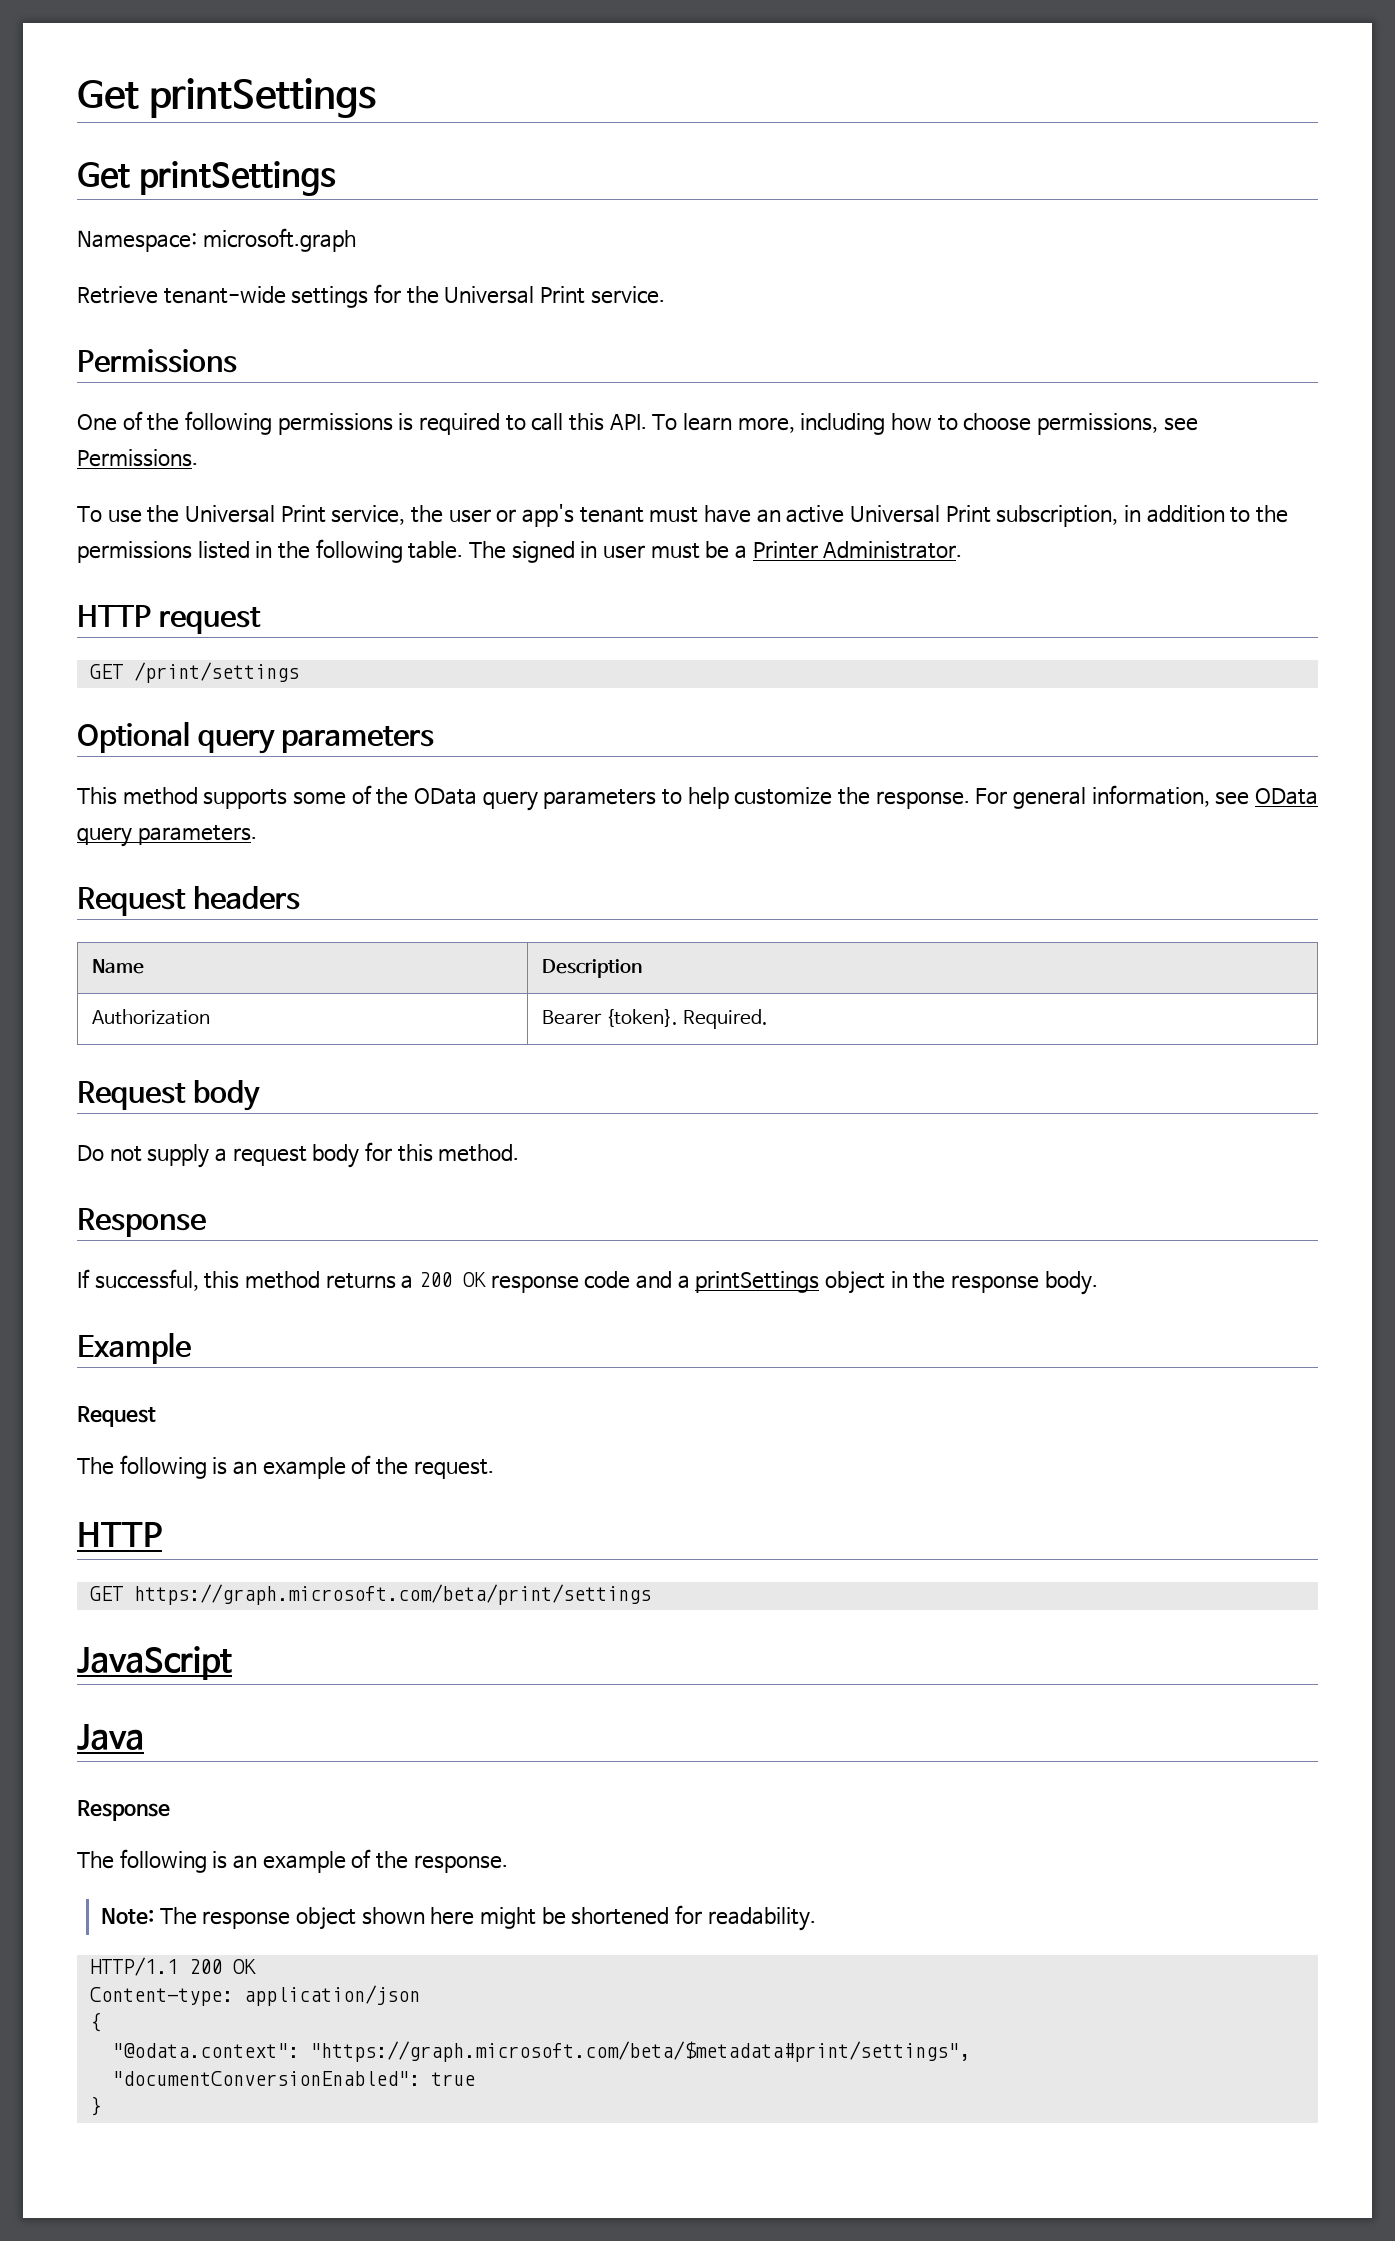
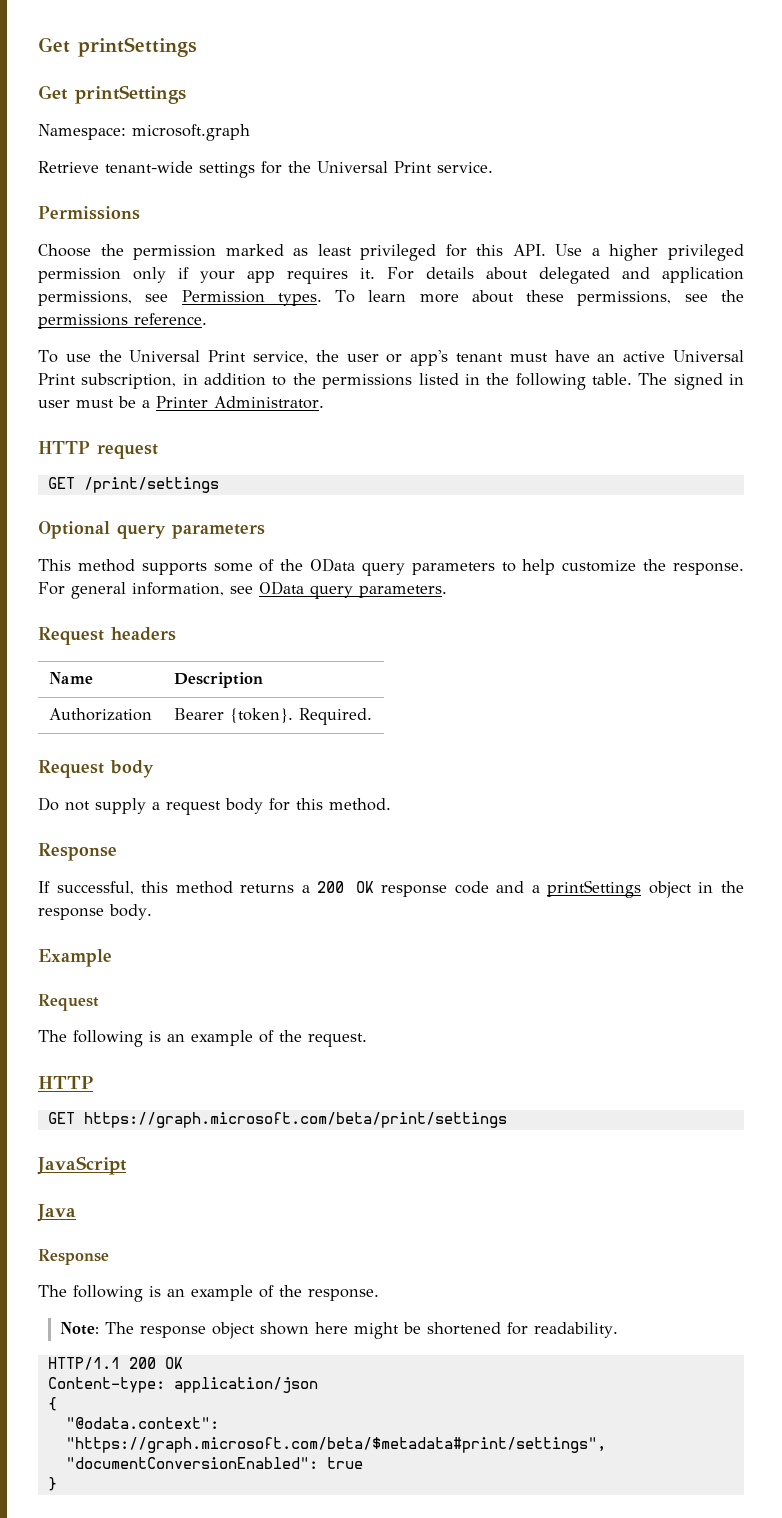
[77,411,1198,435] [77,449,198,467] One of the following permissions is required to call this API. To learn more, including how to choose permissions, see Permissions. -> [38,244,745,261] [38,267,744,284] [38,290,745,306] [38,313,207,329] Choose the permission marked as least privileged for this API. Use a higher privileged permission only if your app requires it. For details about delegated and application permissions, see Permission types. To learn more about these permissions, see the permissions reference.

